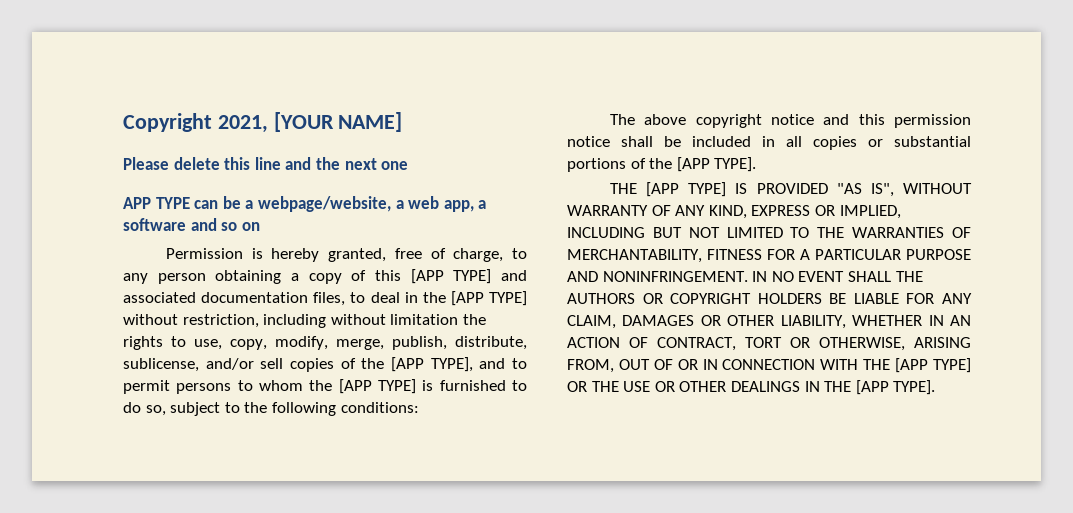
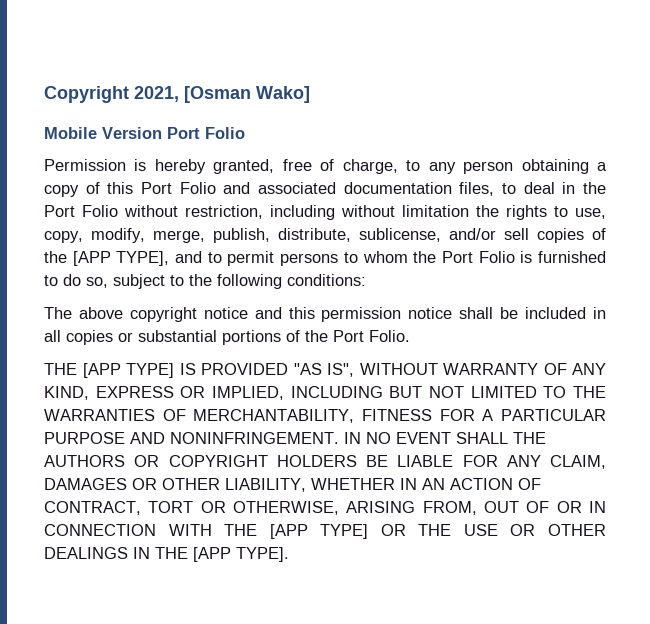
[273,112,403,132] [123,157,409,170] [123,196,487,212] [123,218,260,231] [YOUR NAME] // Please delete this line and the next one // APP TYPE can be a webpage/website, a web app, a software and so on -> [184,86,310,103] [44,127,245,139] [Osman Wako] // Mobile Version Port Folio
[410,269,492,284] [APP TYPE] -> [141,182,216,194] Port Folio
[450,291,527,306] [APP TYPE] -> [44,205,118,217] Port Folio
[338,379,417,394] [APP TYPE] -> [441,251,515,263] Port Folio
[676,157,757,172] [APP TYPE]. -> [333,330,410,342] Port Folio.

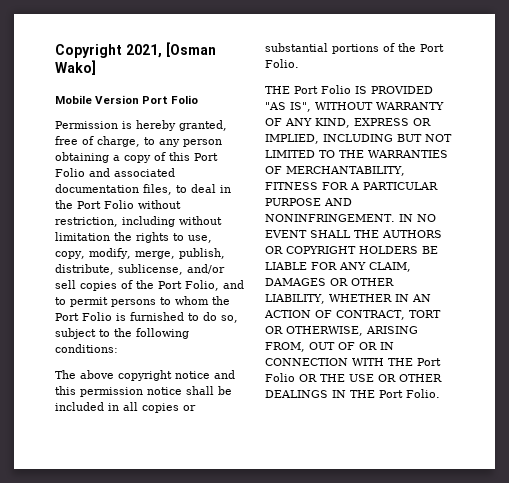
[72,251,170,266] [APP TYPE], -> [158,280,219,291] Port Folio,
[82,363,174,378] [APP TYPE] -> [294,85,351,94] Port Folio
[269,524,369,539] [APP TYPE] -> [417,358,441,366] [265,373,295,382] Port Folio
[193,547,289,562] [APP TYPE]. -> [379,389,440,398] Port Folio.

